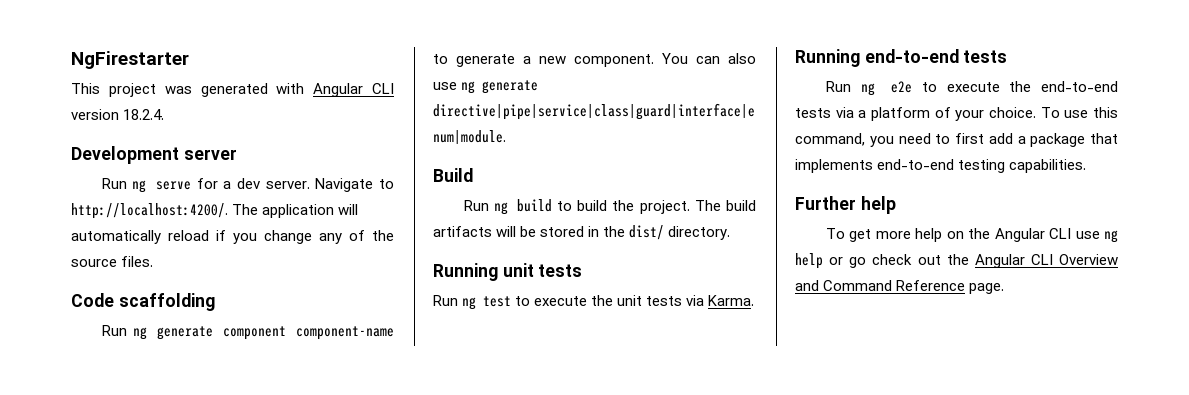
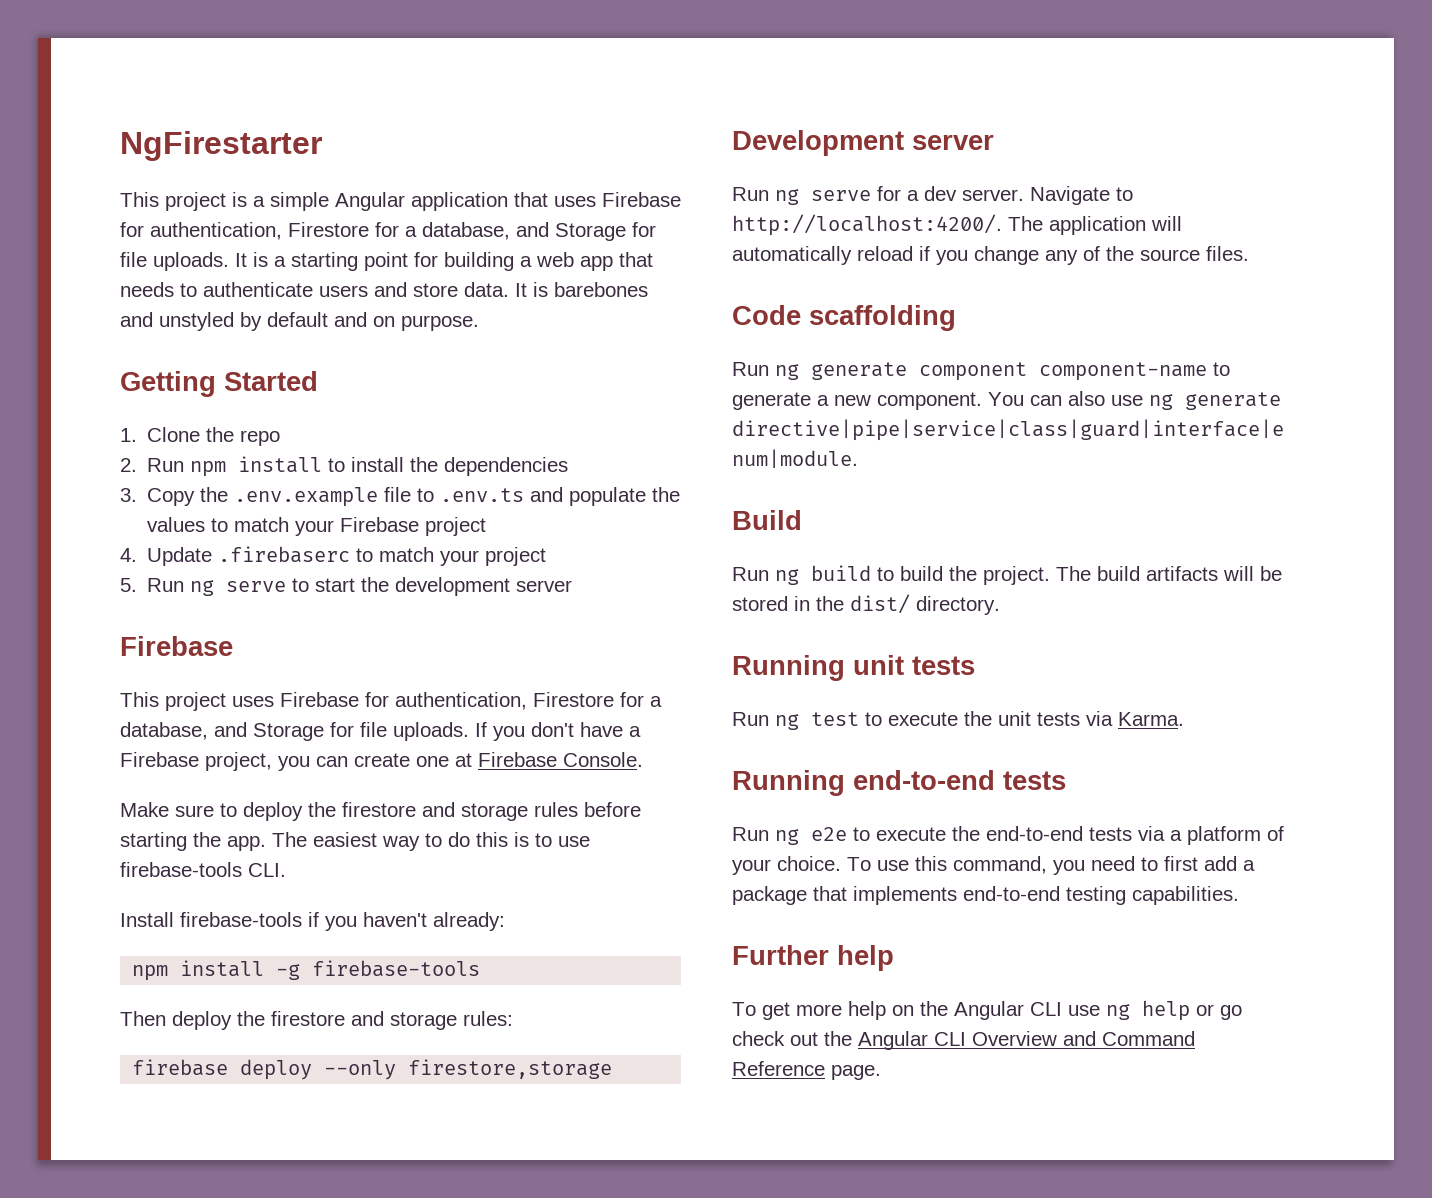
[164,83,394,97] [71,109,165,120] was generated with Angular CLI version 18.2.4. -> [232,192,681,211] [120,222,656,241] [120,252,653,271] [120,282,648,297] [120,312,479,331] [120,371,318,397] [120,427,281,446] [120,456,569,477] [120,487,681,507] [147,517,487,536] [120,546,547,566] [120,577,573,596] [120,636,233,656] [120,692,662,711] [120,722,641,741] [120,752,643,771] [120,802,641,821] [120,832,590,851] [120,862,286,877] [120,912,505,931] [132,960,481,981] [120,1011,513,1030] [132,1059,613,1080] is a simple Angular application that uses Firebase for authentication, Firestore for a database, and Storage for file uploads. It is a starting point for building a web app that needs to authenticate users and store data. It is barebones and unstyled by default and on purpose. // Getting Started // 1. Clone the repo // 2. Run npm install to install the dependencies // 3. Copy the .env.example file to .env.ts and populate the values to match your Firebase project // 4. Update .firebaserc to match your project // 5. Run ng serve to start the development server // Firebase // This project uses Firebase for authentication, Firestore for a database, and Storage for file uploads. If you don't have a Firebase project, you can create one at Firebase Console. // Make sure to deploy the firestore and storage rules before starting the app. The easiest way to do this is to use firebase-tools CLI. // Install firebase-tools if you haven't already: // npm install -g firebase-tools // Then deploy the firestore and storage rules: // firebase deploy --only firestore,storage

